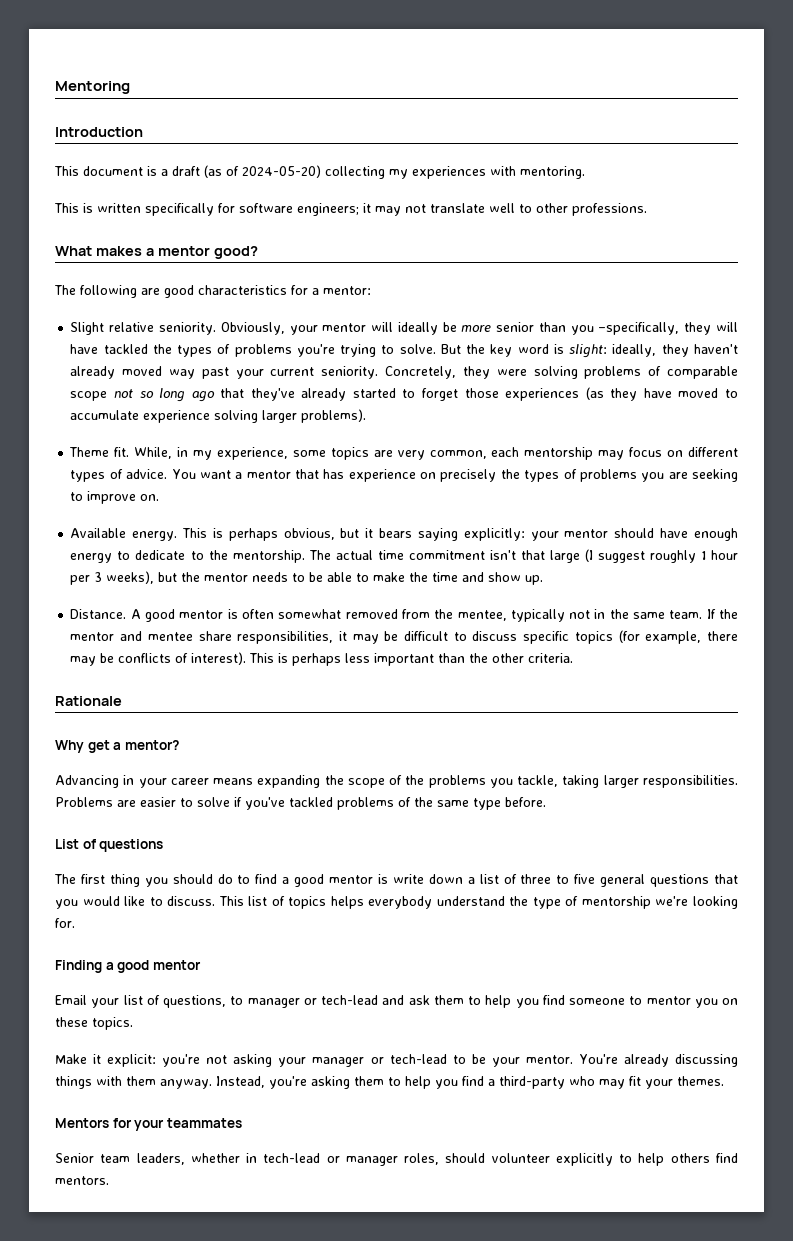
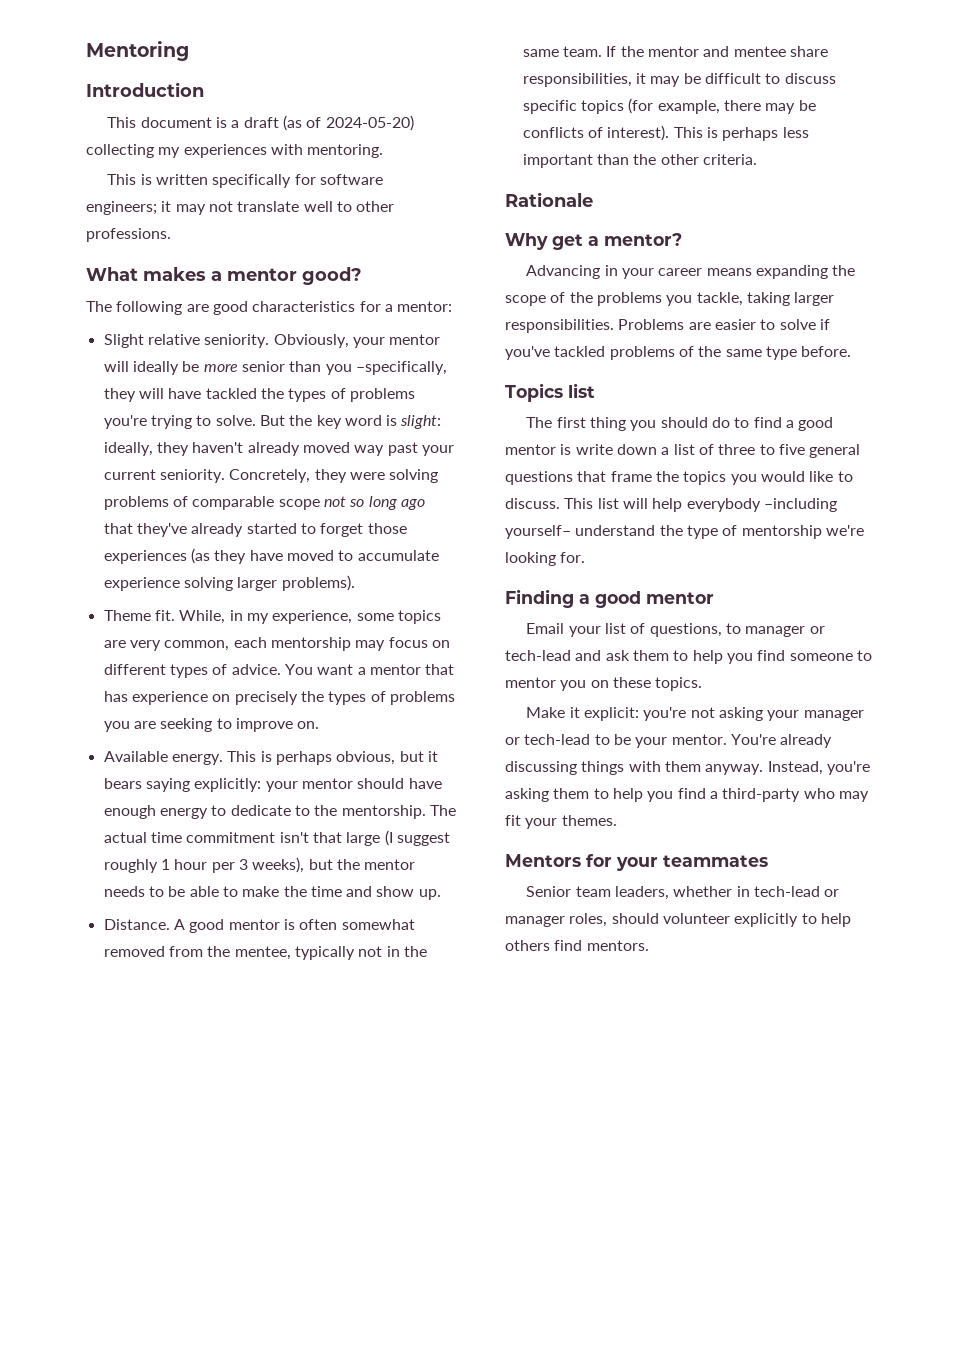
[55,839,164,852] List of questions -> [505,383,595,402] Topics list
(738, 879) none -> [610,471,727,485] frame the topics
[271,896,433,909] of topics helps everybody -> [622,498,837,512] [505,525,571,539] will help everybody –including yourself–

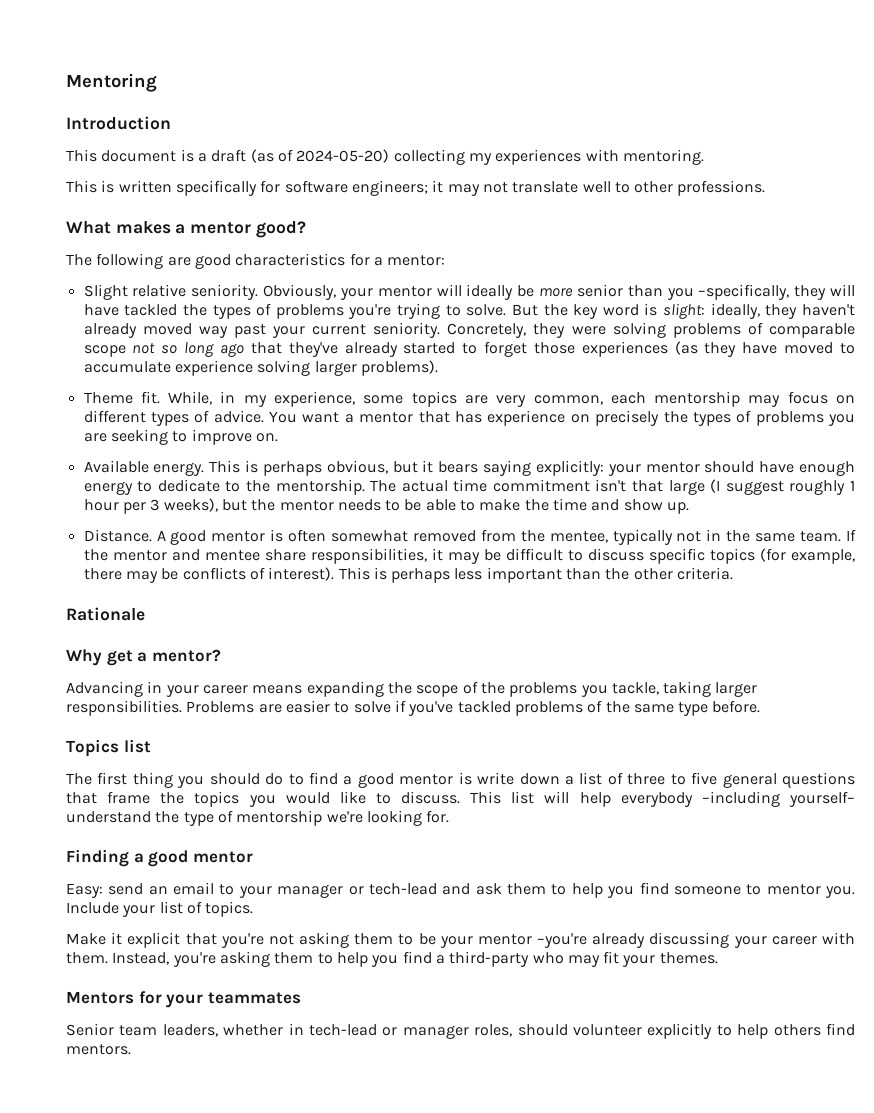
[526,623,742,637] Email your list of questions, to -> [66,882,272,898] Easy: send an email to your
[560,677,651,691] you on these -> [824,886,855,898] [66,901,202,917] you. Include your list of
[584,707,640,721] explicit: -> [127,932,217,948] explicit that
[767,710,864,721] [505,734,833,748] [505,761,764,775] your manager or tech-lead to be your mentor. You're already discussing things with them anyway. -> [354,932,855,948] [66,952,108,964] them to be your mentor –you're already discussing your career with them.

